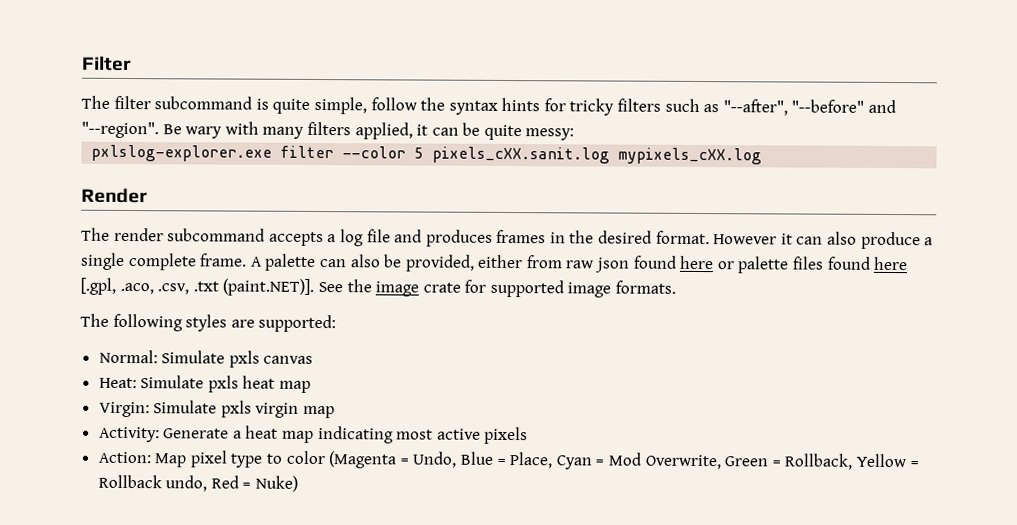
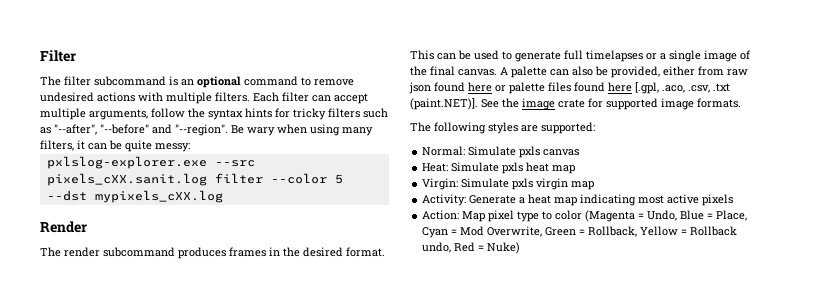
[272,96,367,115] quite simple, -> [181,76,354,88] [40,92,368,104] [40,108,148,120] an optional command to remove undesired actions with multiple filters. Each filter can accept multiple arguments,
[224,121,413,140] with many filters applied, -> [277,124,373,136] [40,140,74,151] when using many filters,
(273, 153) none -> [214,160,255,167] [46,173,207,186] --src pixels_cXX.sanit.log
[432,146,611,164] pixels_cXX.sanit.log -> [46,190,87,201] --dst
[268,229,423,247] accepts a log file and -> (175, 252) none
[713,231,934,250] [80,252,248,271] However it can also produce a single complete frame. -> [410,50,750,62] [410,66,497,76] This can be used to generate full timelapses or a single image of the final canvas.

